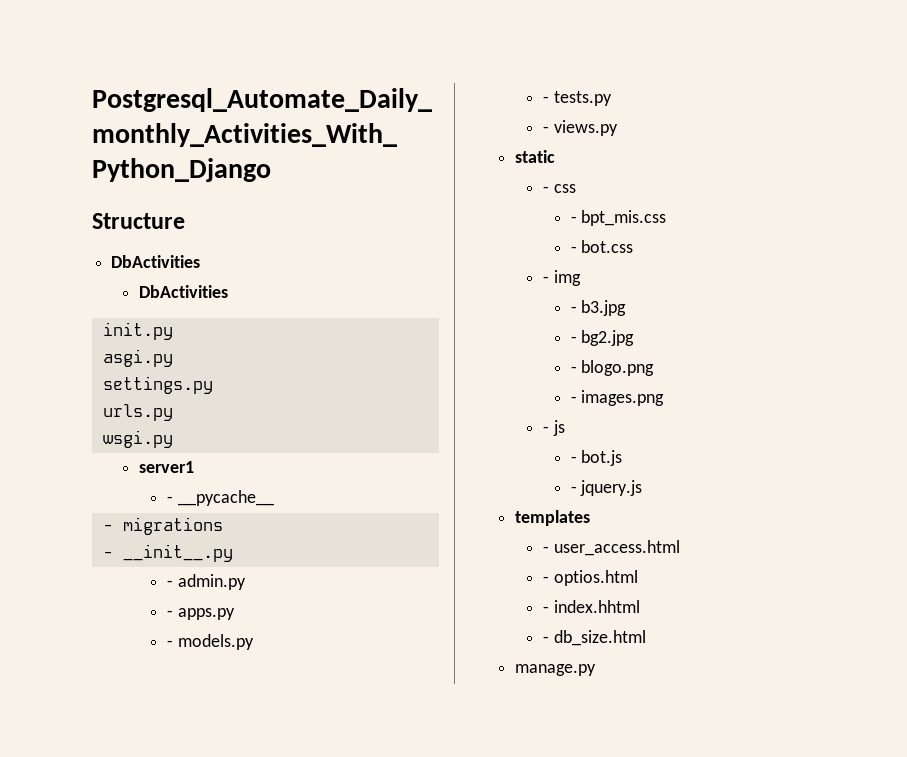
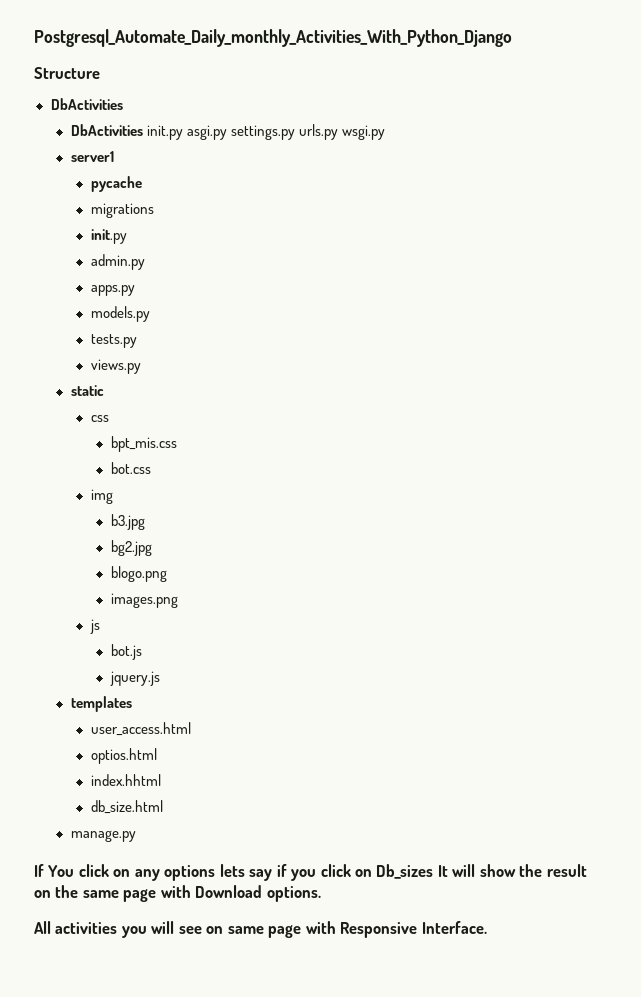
[102,322,173,340] // init.py // -> [146,125,183,140] init.py
(173, 358) // -> (227, 132) none
(213, 385) // -> (295, 132) none
(173, 412) // -> (338, 132) none
[166,490,274,506] [102,517,223,535] [102,544,233,562] [166,580,173,587] - __pycache__ // - migrations // - __init__.py // - -> [90,176,142,192] [90,203,154,218] [90,229,127,244] pycache // migrations // init.py //
[166,610,173,617] - -> (145, 262) none
[166,640,173,647] - -> (135, 290) none
[542,96,549,103] - -> (150, 314) none
[542,126,549,133] - -> (137, 341) none
[542,186,549,193] - -> (104, 390) none
[570,216,577,223] - -> (109, 418) none
[570,246,577,253] - -> (177, 444) none
[542,276,549,283] - -> (151, 468) none
[570,306,577,313] - -> (113, 496) none
[570,336,577,343] - -> (145, 522) none
[570,366,577,373] - -> (152, 548) none
[570,396,577,403] - -> (167, 574) none
[542,426,549,433] - -> (178, 600) none
[570,456,577,463] - -> (100, 626) none
[570,486,577,493] - -> (142, 652) none
[542,546,549,553] - -> (132, 704) none
[542,576,549,583] - -> (191, 729) none
[542,606,549,613] - -> (157, 756) none
[542,636,549,643] - -> (161, 780) none
(597, 670) none -> [34,864,587,881] [34,885,321,902] [34,921,487,938] // If You click on any options lets say if you click on Db_sizes It will show the result on the same page with Download options. // All activities you will see on same page with Responsive Interface.

